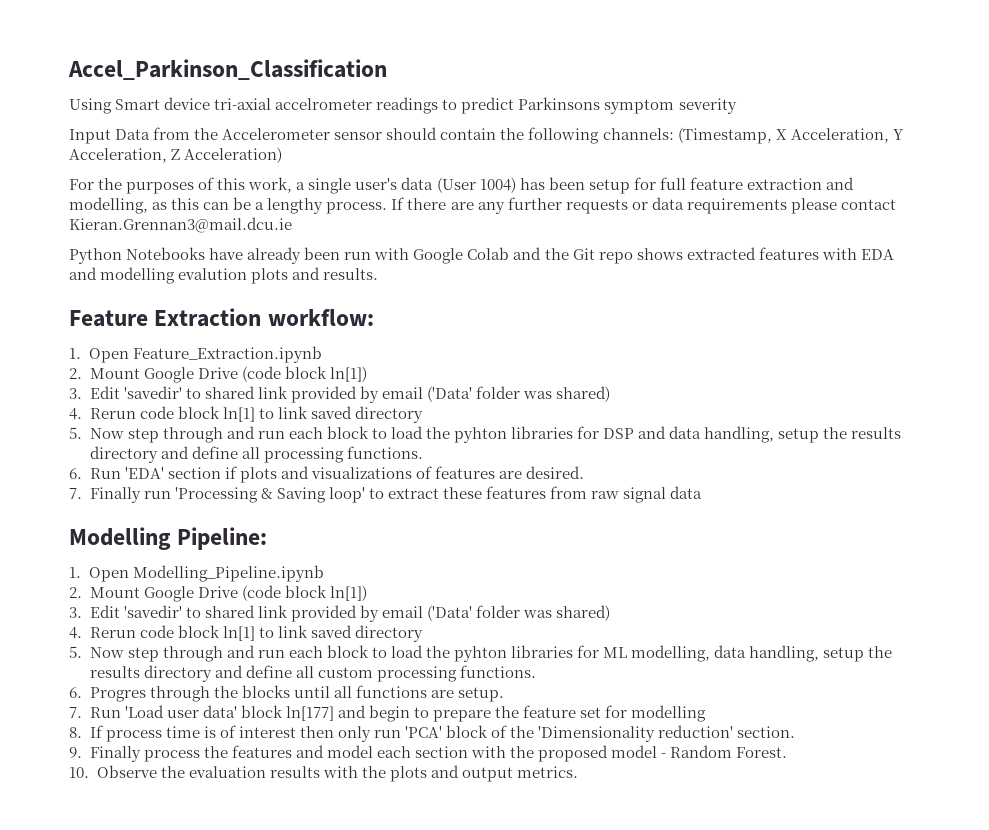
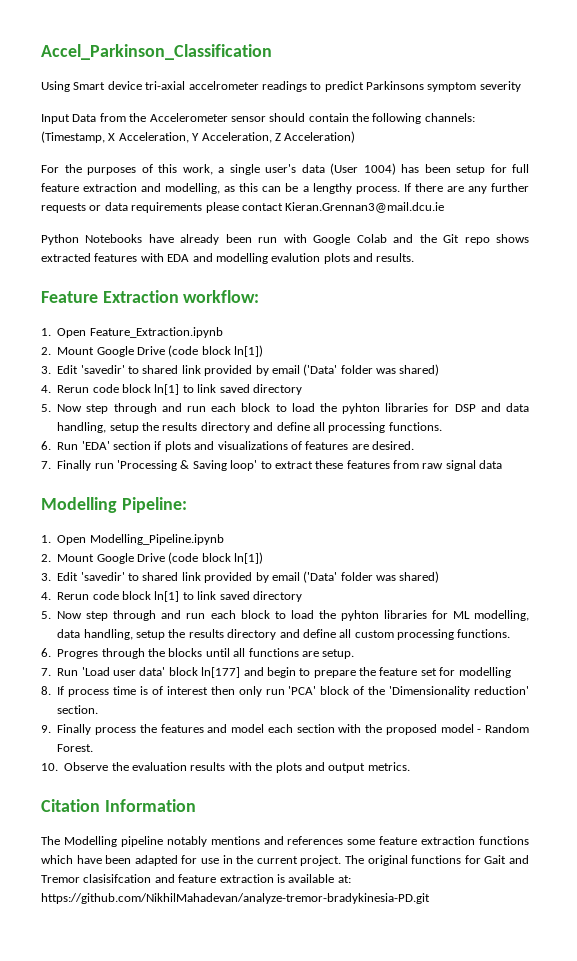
(578, 772) none -> [41,799,196,812] [41,836,529,847] [41,855,530,866] [41,874,351,883] [41,893,430,904] // Citation Information // The Modelling pipeline notably mentions and references some feature extraction functions which have been adapted for use in the current project. The original functions for Gait and Tremor clasisifcation and feature extraction is available at: https://github.com/NikhilMahadevan/analyze-tremor-bradykinesia-PD.git

